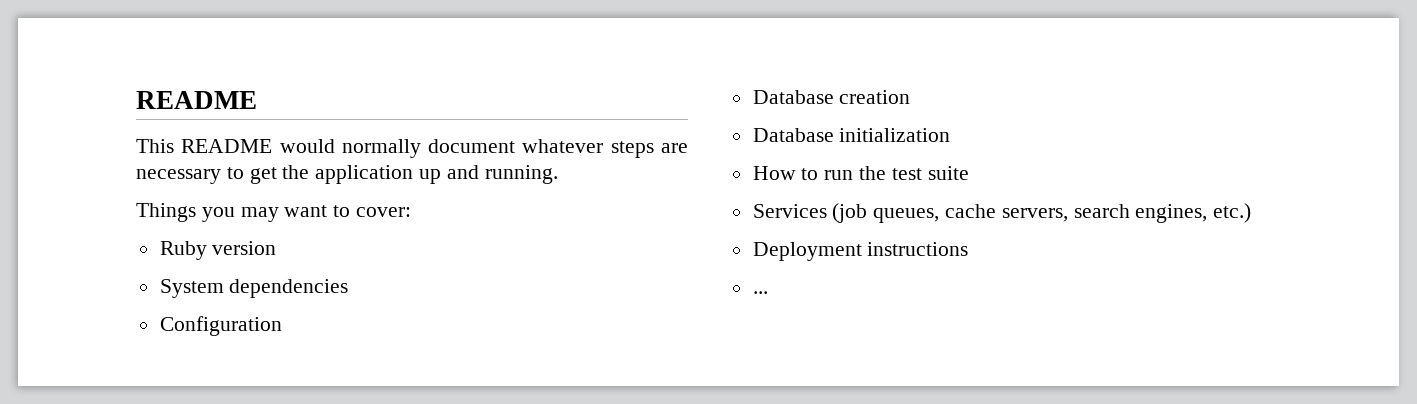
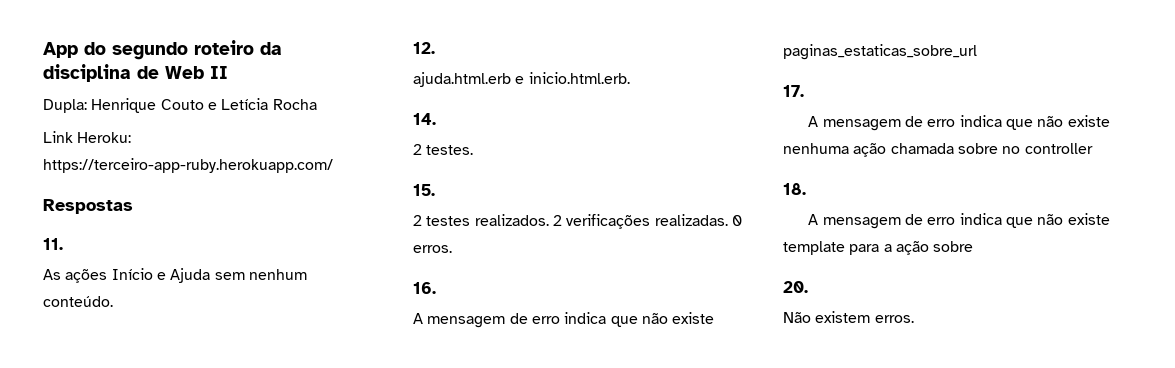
[136,91,257,109] [136,139,688,158] [136,165,558,184] [136,203,412,222] [159,241,277,260] [159,279,349,298] [159,316,282,336] [752,90,911,104] [752,128,951,142] [752,166,969,180] [752,203,1252,223] [752,242,969,261] [752,291,768,294] README // This README would normally document whatever steps are necessary to get the application up and running. // Things you may want to cover: // Ruby version // System dependencies // Configuration // Database creation // Database initialization // How to run the test suite // Services (job queues, cache servers, search engines, etc.) // Deployment instructions // ... -> [43,40,282,60] [43,64,228,82] [43,98,317,113] [43,131,132,143] [43,158,333,173] [43,199,133,214] [43,238,63,250] [43,268,307,283] [43,296,113,307] [413,42,435,54] [413,72,630,87] [413,113,436,125] [413,144,474,155] [413,184,435,196] [413,214,742,229] [413,245,452,253] [413,282,436,294] [413,312,715,328] [783,44,977,60] [783,85,804,97] [808,115,1110,131] [783,143,1093,157] [783,183,806,195] [808,213,1110,229] [783,241,974,255] [783,281,808,293] [783,311,914,323] App do segundo roteiro da disciplina de Web II // Dupla: Henrique Couto e Letícia Rocha // Link Heroku: https://terceiro-app-ruby.herokuapp.com/ // Respostas // 11. // As ações Início e Ajuda sem nenhum conteúdo. // 12. // ajuda.html.erb e inicio.html.erb. // 14. // 2 testes. // 15. // 2 testes realizados. 2 verificações realizadas. 0 erros. // 16. // A mensagem de erro indica que não existe paginas_estaticas_sobre_url // 17. // A mensagem de erro indica que não existe nenhuma ação chamada sobre no controller // 18. // A mensagem de erro indica que não existe template para a ação sobre // 20. // Não existem erros.

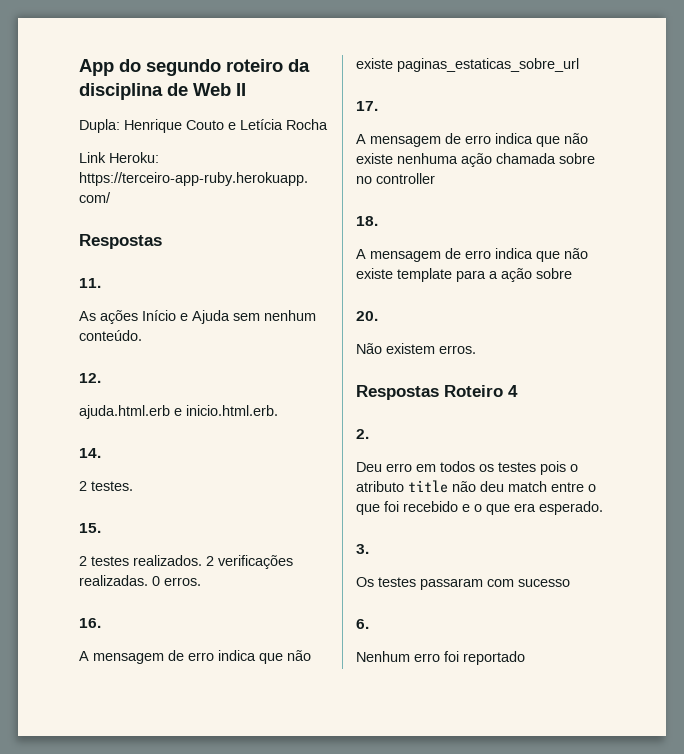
(914, 319) none -> [356,385,518,400] [356,429,369,439] [356,461,578,475] [356,480,596,493] [356,501,603,515] [356,544,369,554] [356,577,570,590] [356,619,369,629] [356,651,525,665] // Respostas Roteiro 4 // 2. // Deu erro em todos os testes pois o atributo title não deu match entre o que foi recebido e o que era esperado. // 3. // Os testes passaram com sucesso // 6. // Nenhum erro foi reportado

